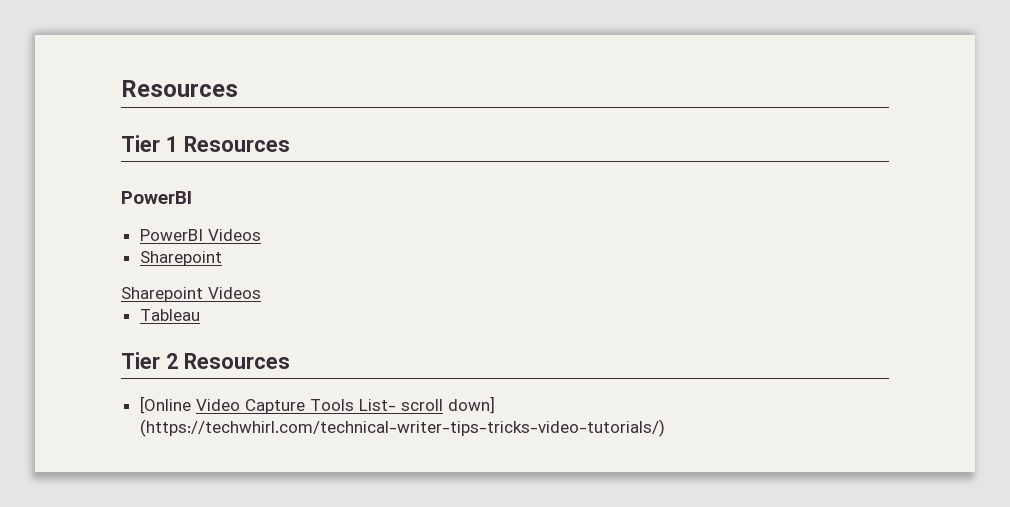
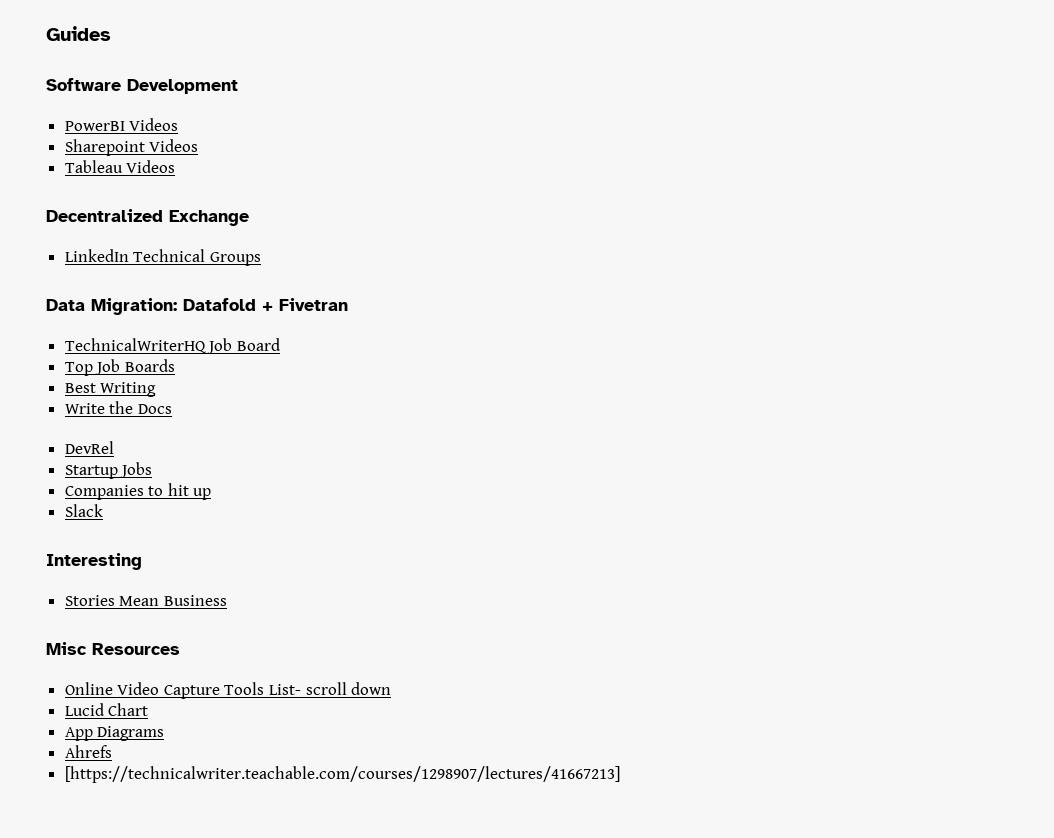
[121,80,238,97] [121,135,290,152] [121,191,192,204] Resources // Tier 1 Resources // PowerBI -> [46,26,111,41] [46,78,238,94] Guides // Software Development
[121,287,203,302] // Sharepoint -> (145, 147) none
[121,352,290,369] [139,396,191,414] // Tier 2 Resources // [Online -> [126,160,176,173] [46,209,249,226] [64,249,261,266] [46,298,348,315] [64,338,280,354] [64,359,175,376] [64,382,157,397] [64,401,172,414] [64,441,114,454] [64,462,153,479] [64,483,212,500] [64,504,103,517] [46,553,142,570] [64,595,227,606] [46,642,180,655] [64,682,113,695] Videos // Decentralized Exchange // LinkedIn Technical Groups // Data Migration: Datafold + Fivetran // TechnicalWriterHQ Job Board // Top Job Boards // Best Writing // Write the Docs // DevRel // Startup Jobs // Companies to hit up // Slack // Interesting // Stories Mean Business // Misc Resources // Online
[447,396,495,414] [139,419,665,437] down] (https://techwhirl.com/technical-writer-tips-tricks-video-tutorials/) -> [351,682,392,695] [64,703,149,716] [64,726,165,741] [64,745,112,758] [64,766,620,783] down // Lucid Chart // App Diagrams // Ahrefs // [https://technicalwriter.teachable.com/courses/1298907/lectures/41667213]

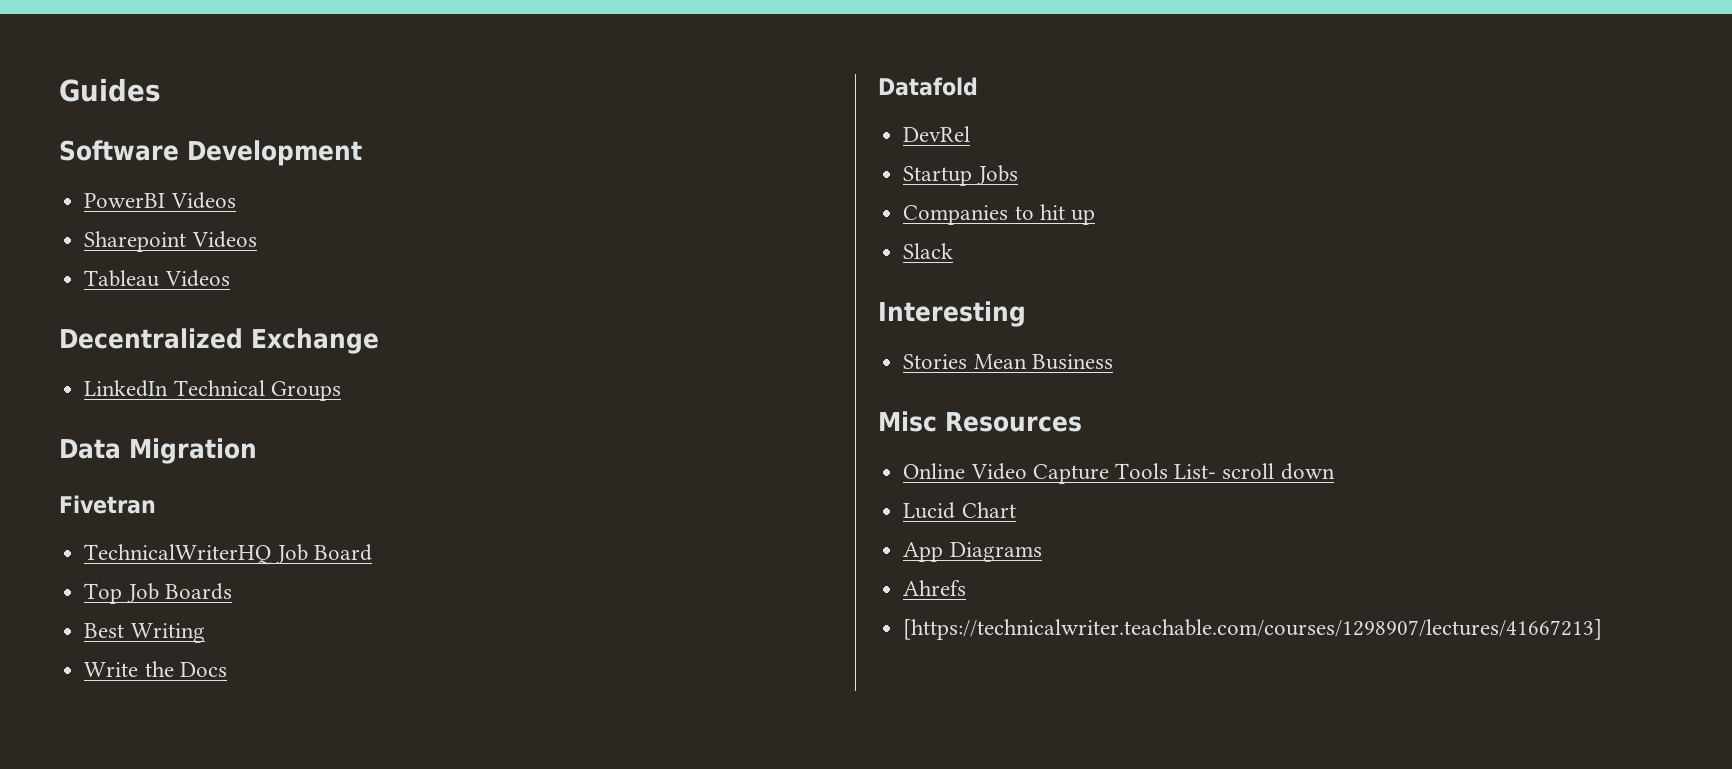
[91,298,273,315] Migration: Datafold + -> [129,438,257,464] Migration //
(172, 409) none -> [878,77,978,96] // Datafold

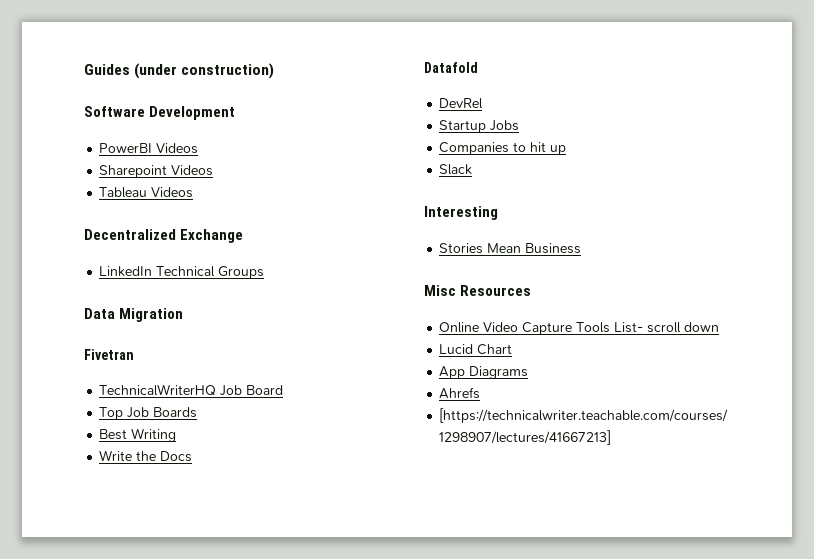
(161, 90) none -> [134,63,275,79] (under construction)

